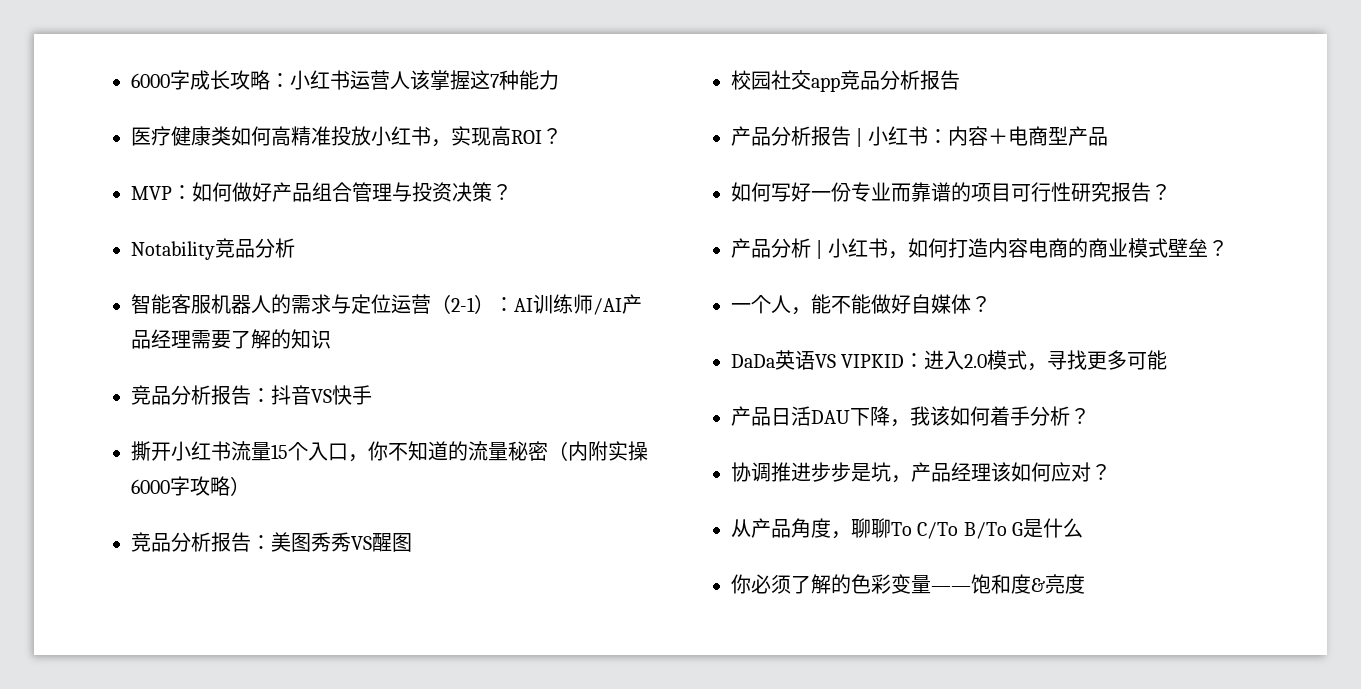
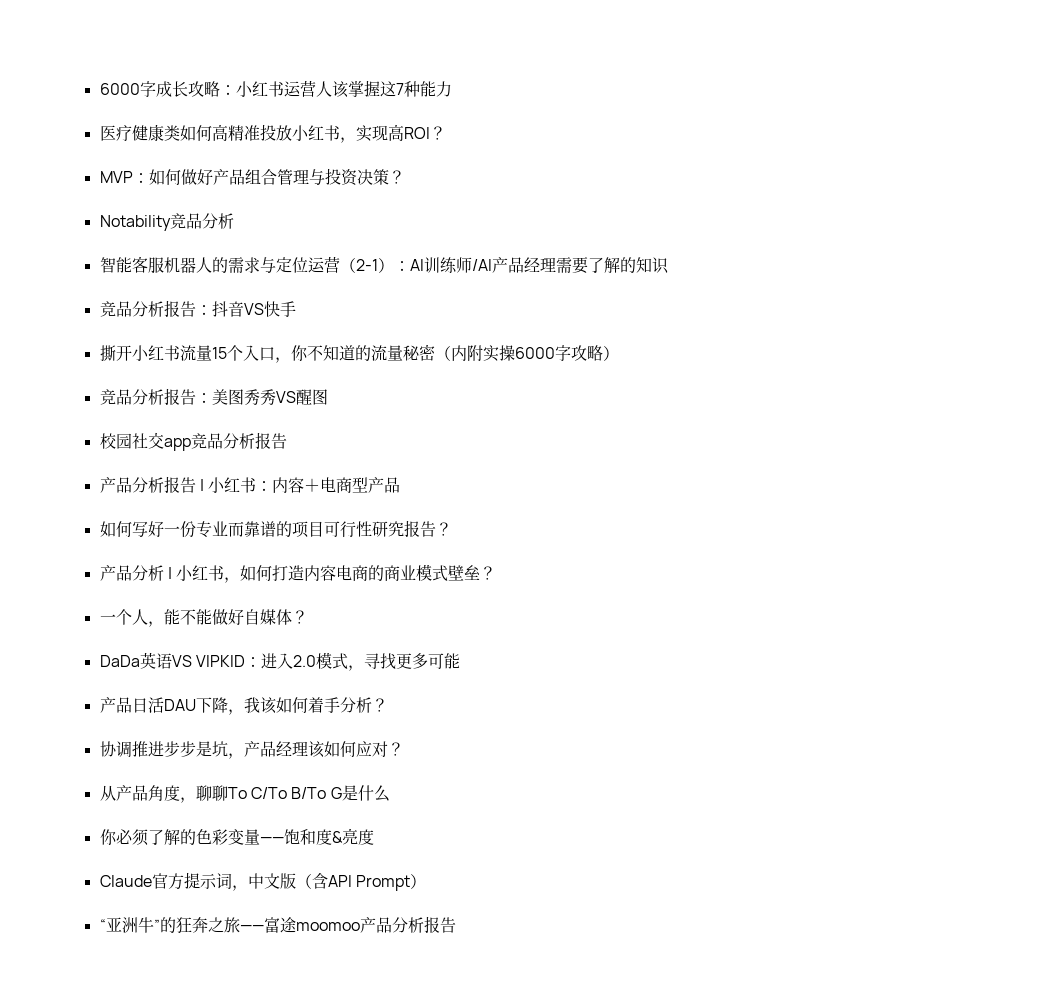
(1085, 584) none -> [99,872,426,891] [99,916,456,933] // Claude官方提示词，中文版（含API Prompt） // “亚洲牛”的狂奔之旅——富途moomoo产品分析报告

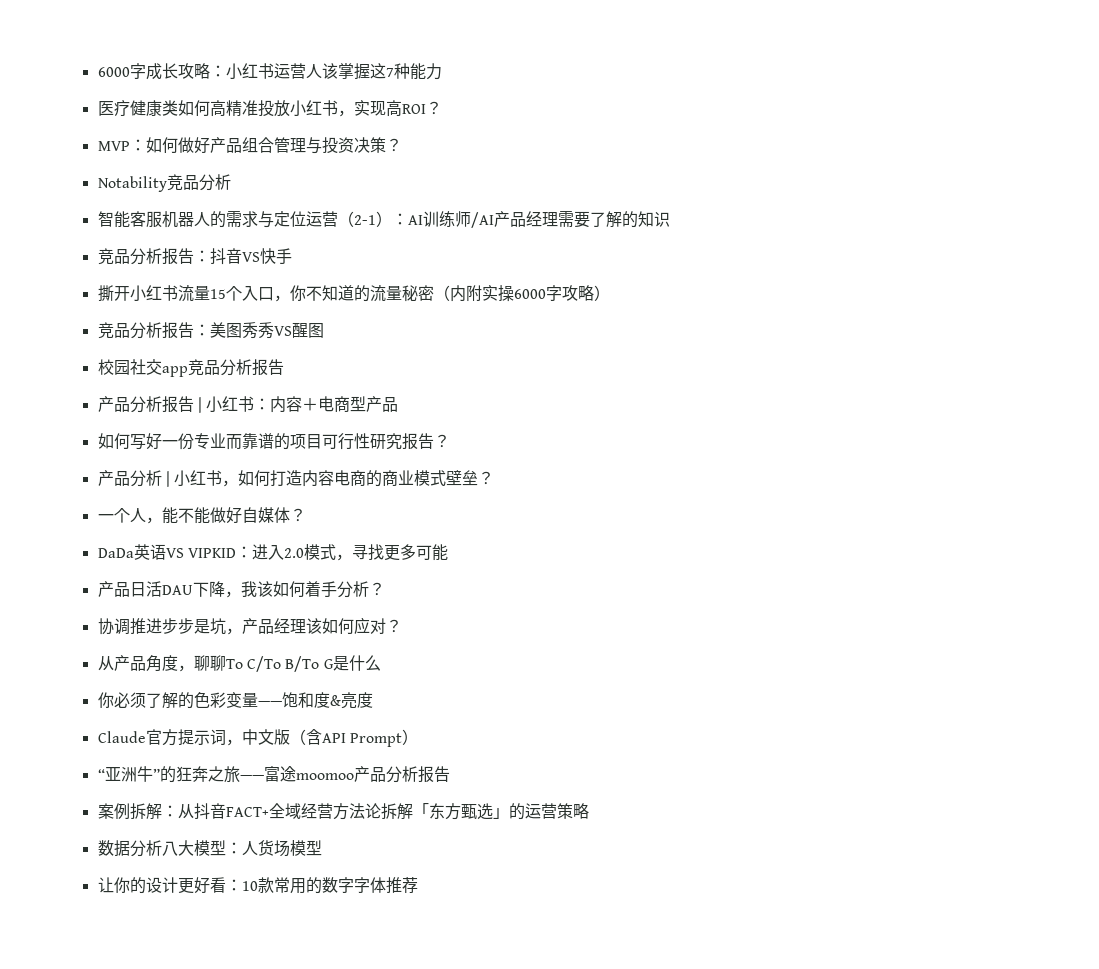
(456, 925) none -> [97,803,589,820] [97,840,322,857] [97,877,418,894] // 案例拆解：从抖音FACT+全域经营方法论拆解「东方甄选」的运营策略 // 数据分析八大模型：人货场模型 // 让你的设计更好看：10款常用的数字字体推荐

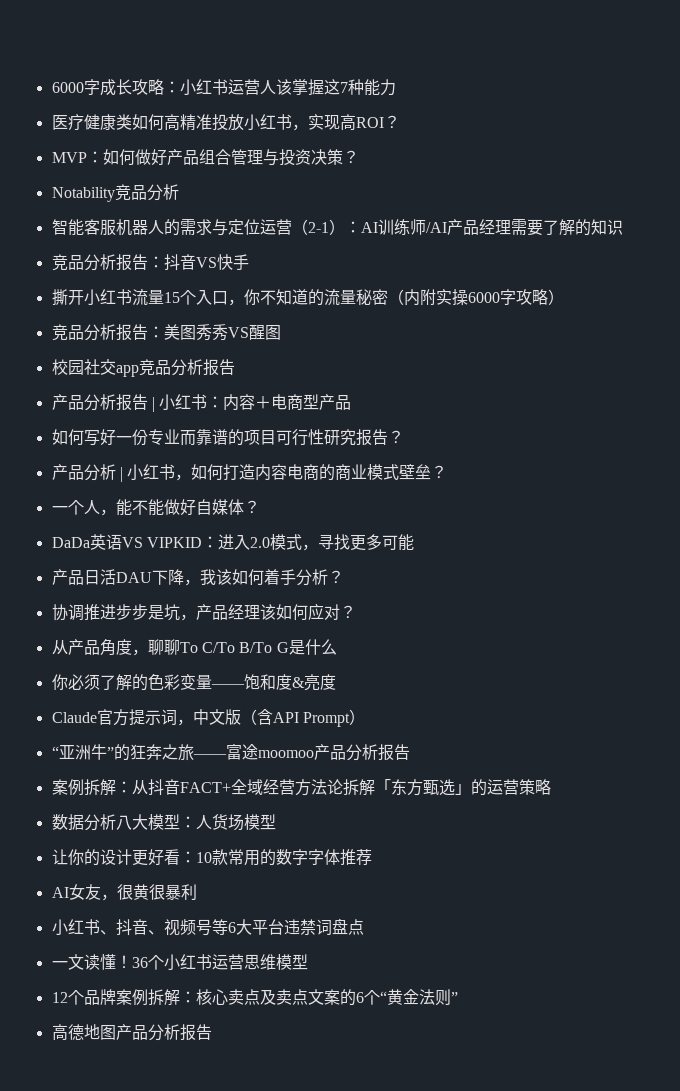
(418, 885) none -> [51,884,197,901] [51,918,364,936] [51,954,308,971] [51,989,458,1006] [51,1024,212,1041] // AI女友，很黄很暴利 // 小红书、抖音、视频号等6大平台违禁词盘点 // 一文读懂！36个小红书运营思维模型 // 12个品牌案例拆解：核心卖点及卖点文案的6个“黄金法则” // 高德地图产品分析报告

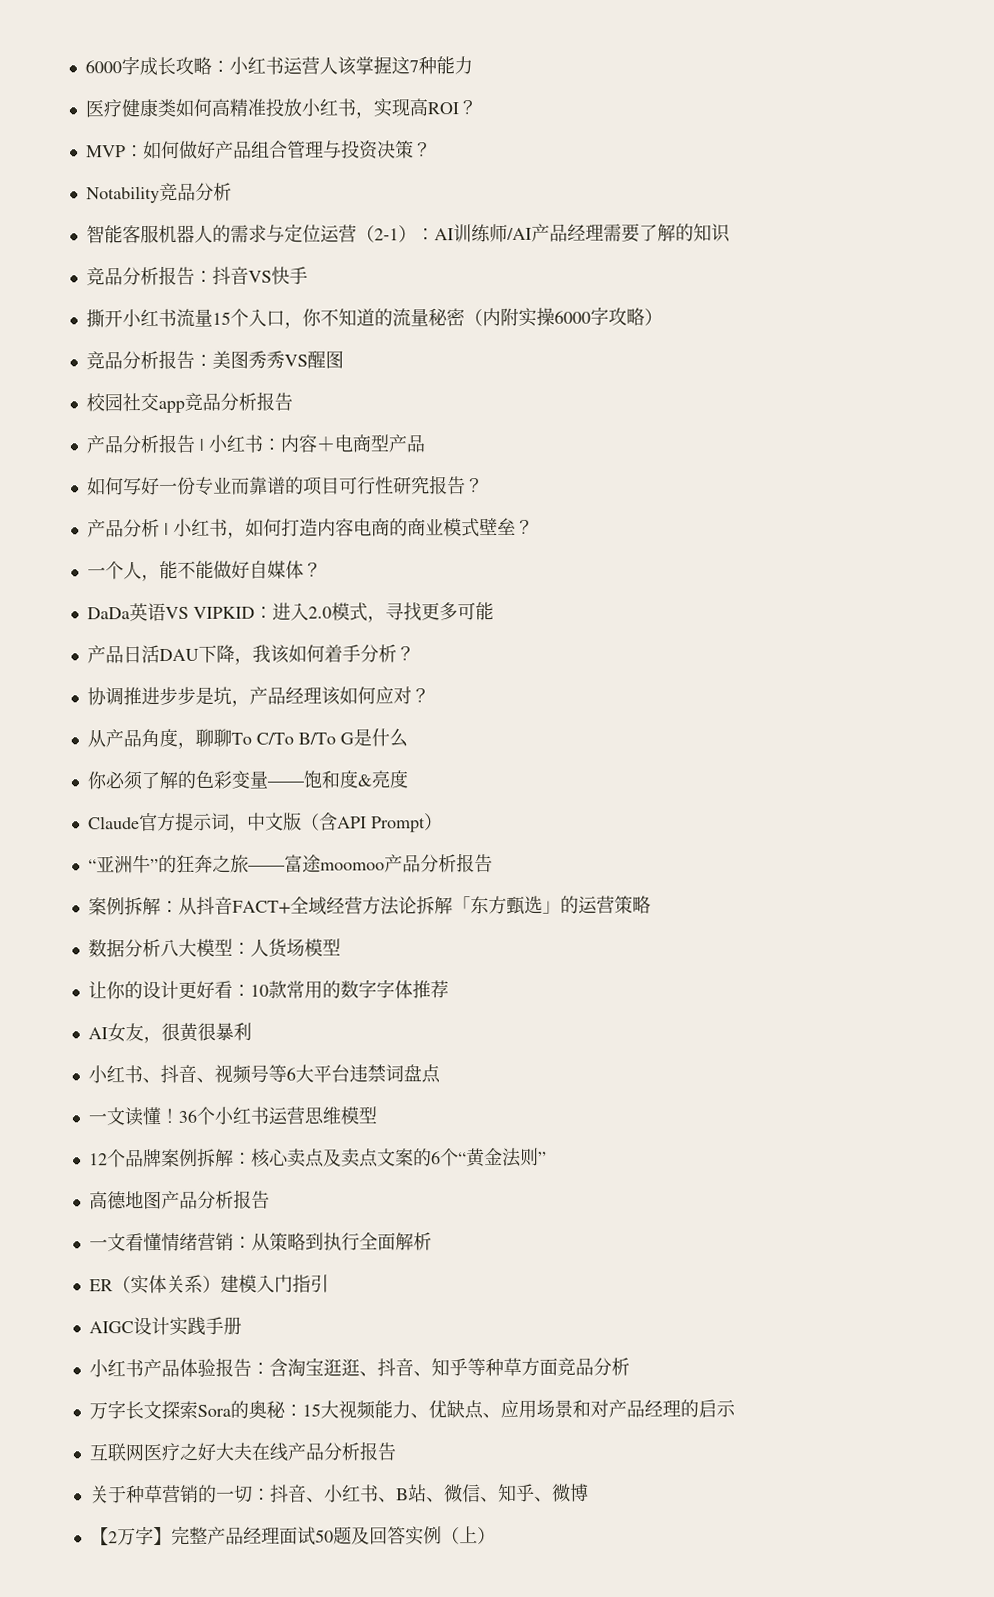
(212, 1032) none -> [88,1232,432,1252] [88,1274,329,1295] [88,1316,242,1336] [88,1357,630,1378] [88,1399,736,1420] [88,1441,396,1462] [89,1483,589,1504] [89,1525,496,1546] // 一文看懂情绪营销：从策略到执行全面解析 // ER（实体关系）建模入门指引 // AIGC设计实践手册 // 小红书产品体验报告：含淘宝逛逛、抖音、知乎等种草方面竞品分析 // 万字长文探索Sora的奥秘：15大视频能力、优缺点、应用场景和对产品经理的启示 // 互联网医疗之好大夫在线产品分析报告 // 关于种草营销的一切：抖音、小红书、B站、微信、知乎、微博 // 【2万字】完整产品经理面试50题及回答实例（上）

